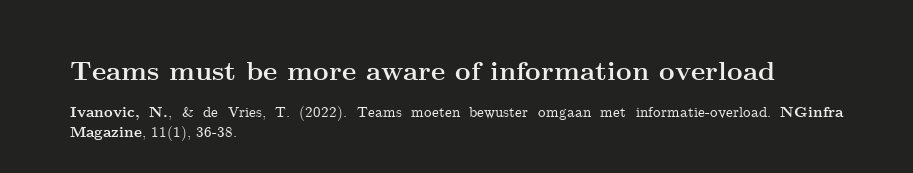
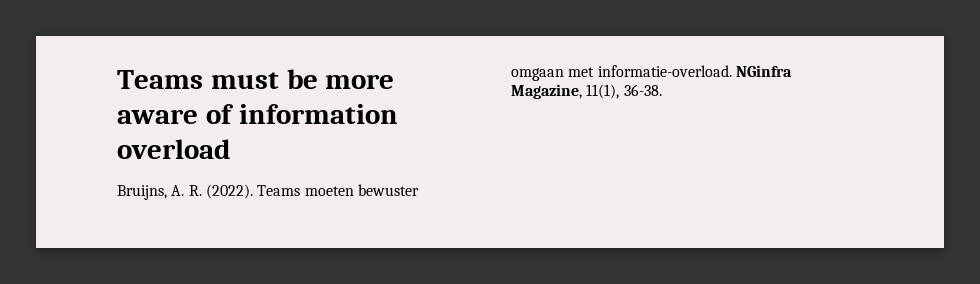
[70,106,290,120] Ivanovic, N., & de Vries, T. -> [117,185,202,200] Bruijns, A. R.

